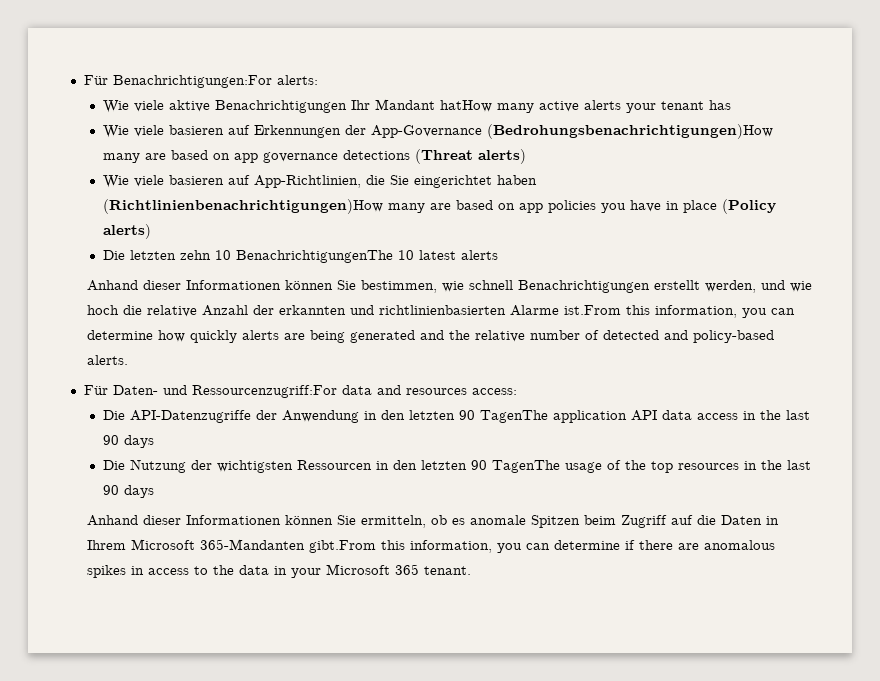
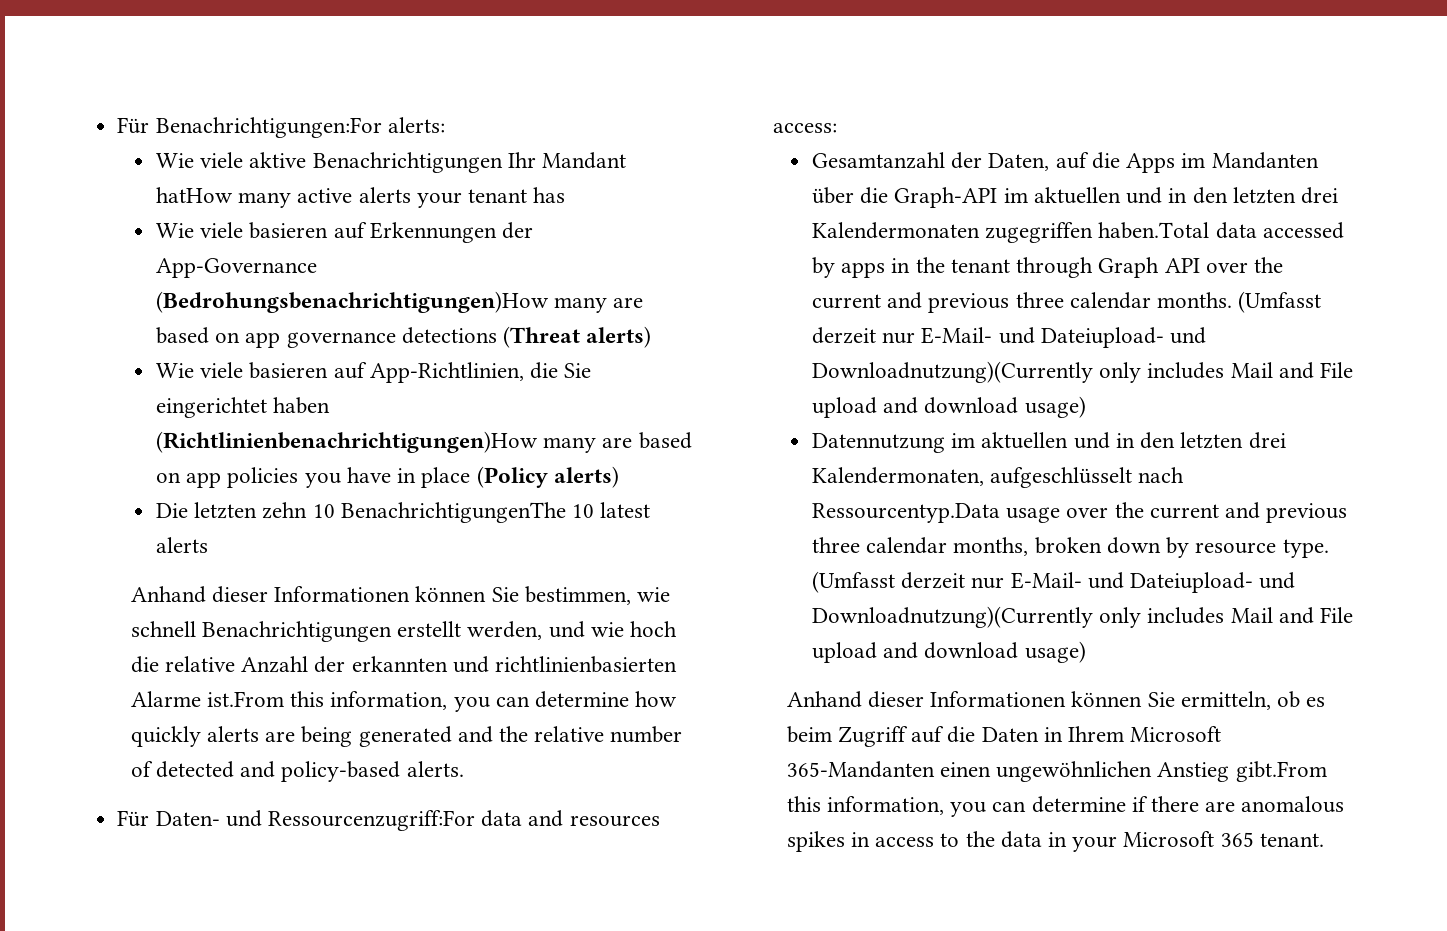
[102,410,810,423] [102,435,154,448] [102,459,811,473] [102,485,154,498] Die API-Datenzugriffe der Anwendung in den letzten 90 TagenThe application API data access in the last 90 days // Die Nutzung der wichtigsten Ressourcen in den letzten 90 TagenThe usage of the top resources in the last 90 days -> [812,152,1319,173] [812,187,1338,208] [812,222,1344,243] [812,257,1283,278] [812,291,1322,313] [812,327,1207,348] [812,361,1354,383] [812,396,1086,418] [812,432,1286,453] [812,467,1185,488] [812,502,1348,523] [812,537,1329,558] [812,571,1296,593] [812,606,1354,628] [812,641,1086,663] Gesamtanzahl der Daten, auf die Apps im Mandanten über die Graph-API im aktuellen und in den letzten drei Kalendermonaten zugegriffen haben.Total data accessed by apps in the tenant through Graph API over the current and previous three calendar months. (Umfasst derzeit nur E-Mail- und Dateiupload- und Downloadnutzung)(Currently only includes Mail and File upload and download usage) // Datennutzung im aktuellen und in den letzten drei Kalendermonaten, aufgeschlüsselt nach Ressourcentyp.Data usage over the current and previous three calendar months, broken down by resource type. (Umfasst derzeit nur E-Mail- und Dateiupload- und Downloadnutzung)(Currently only includes Mail and File upload and download usage)
[469,515,580,528] anomale Spitzen -> (1326, 702) none
(305, 544) none -> [939,761,1230,782] einen ungewöhnlichen Anstieg

